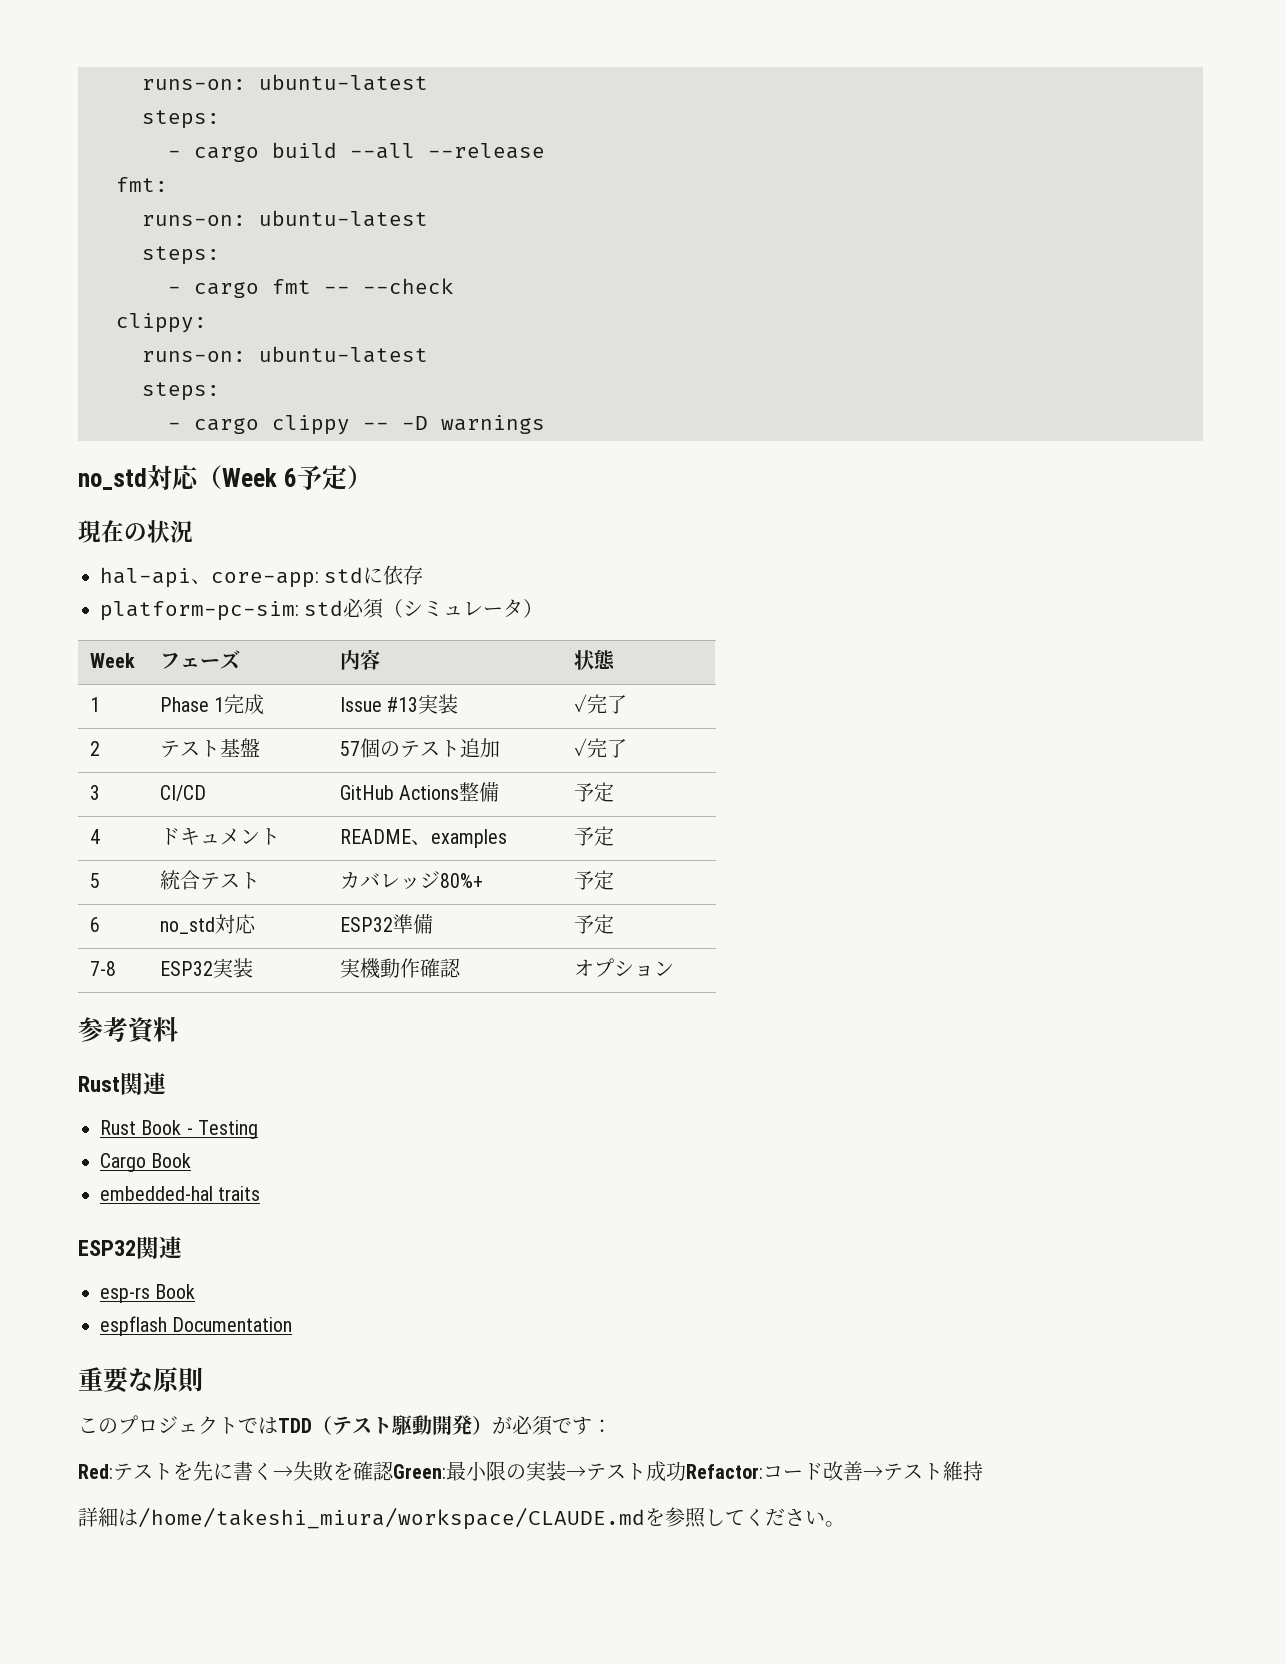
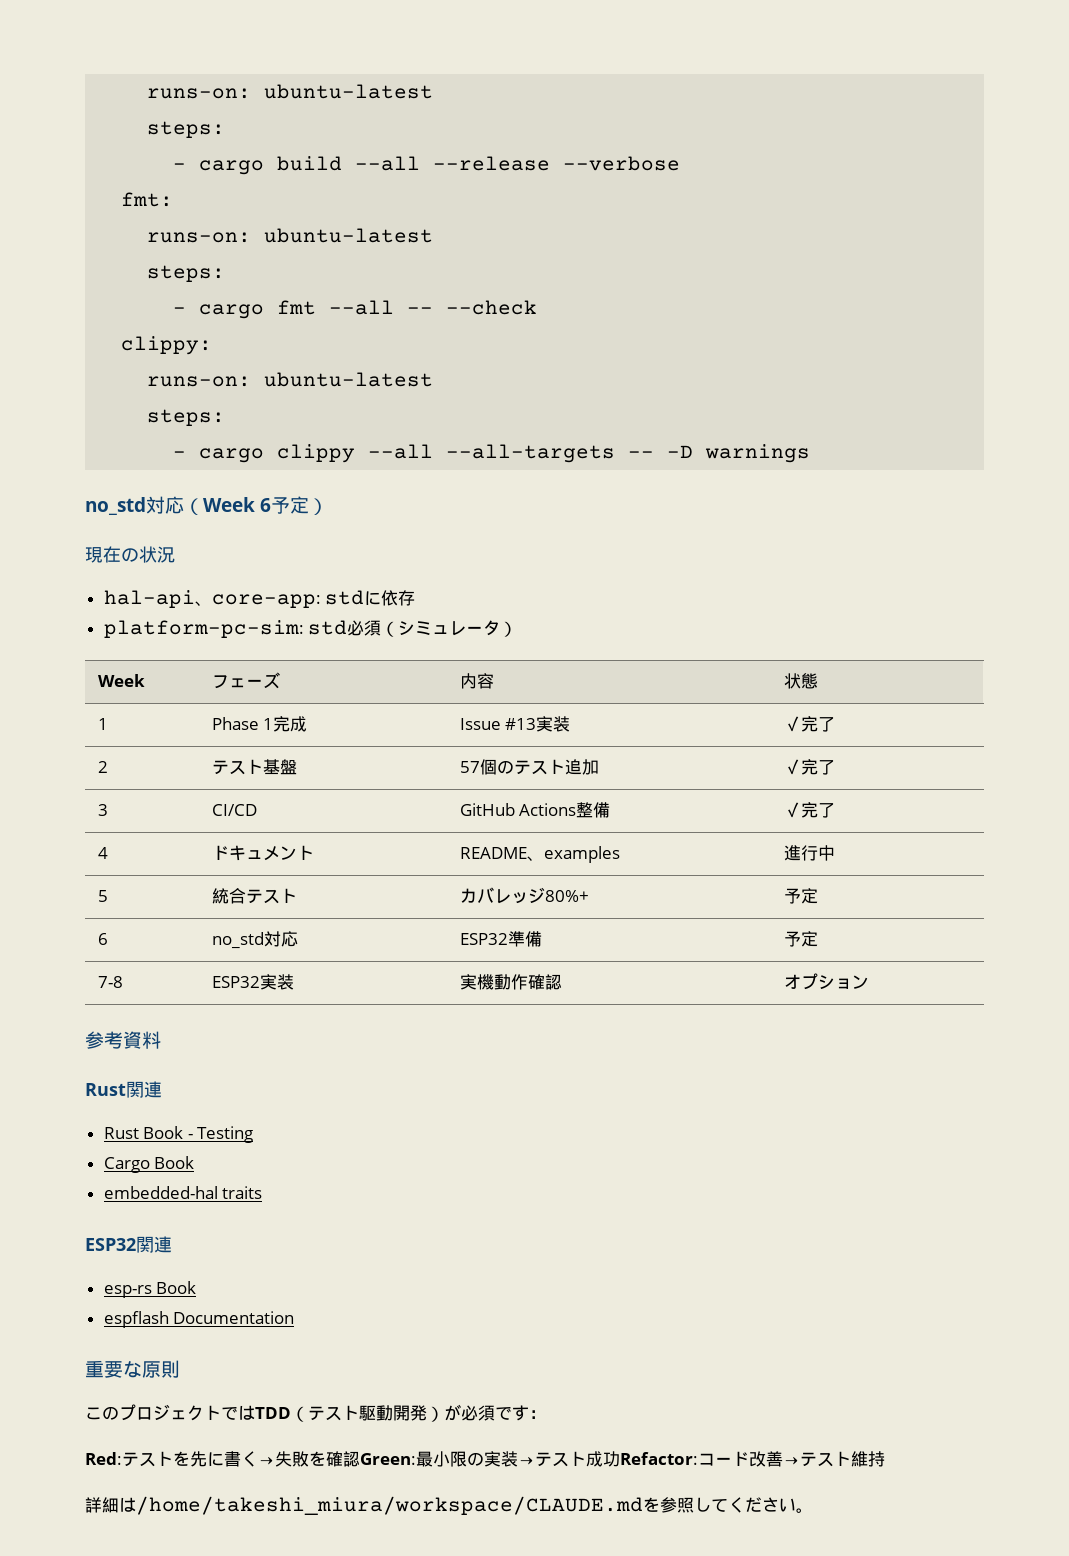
(545, 151) none -> [563,156,681,171] --verbose
(311, 286) none -> [329,300,395,315] --all
(350, 425) none -> [368,444,616,463] --all --all-targets
[574,782,615,802] 予定 -> [783,802,835,818] ✓完了
[574,826,615,846] 予定 -> [783,845,835,861] 進行中

